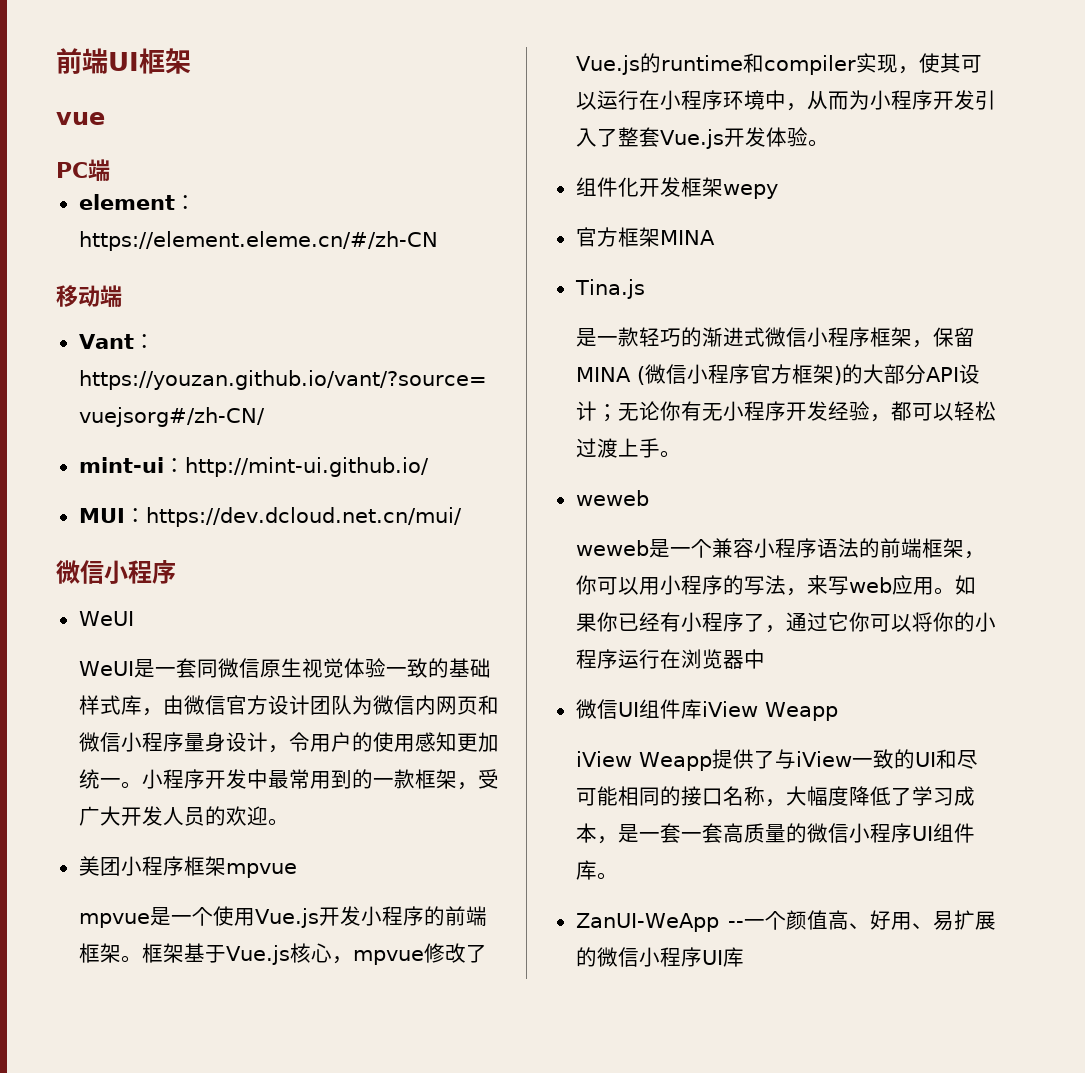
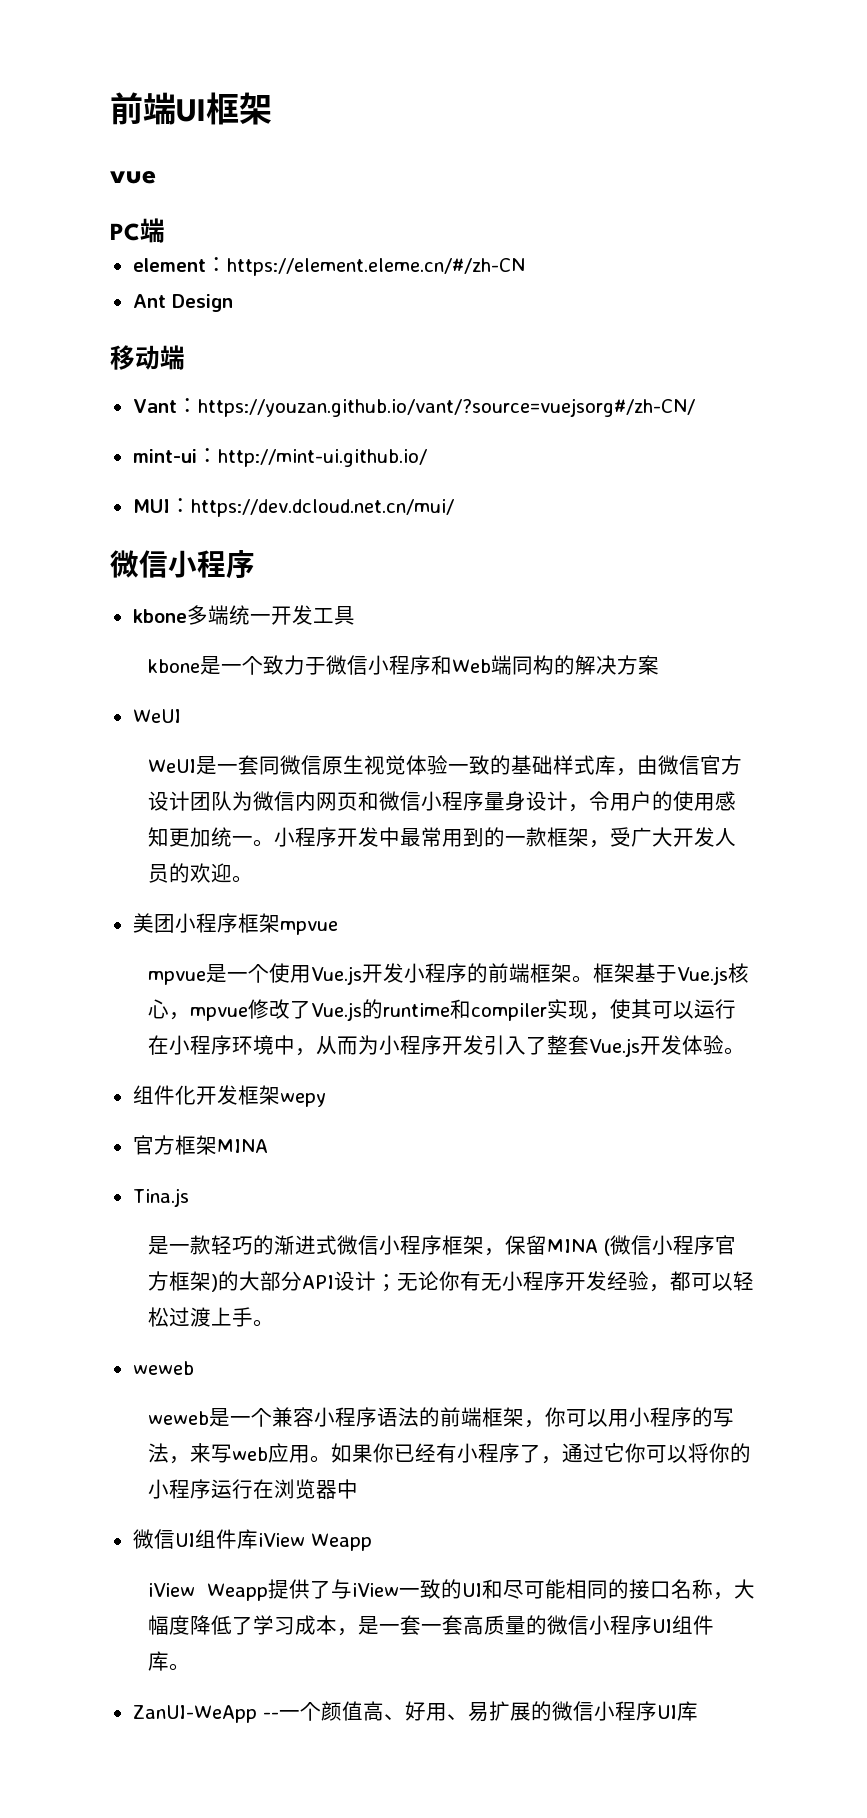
(438, 241) none -> [132,294,233,312] // Ant Design
(176, 572) none -> [132,605,355,625] [147,655,659,675] // kbone多端统一开发工具 // kbone是一个致力于微信小程序和Web端同构的解决方案

